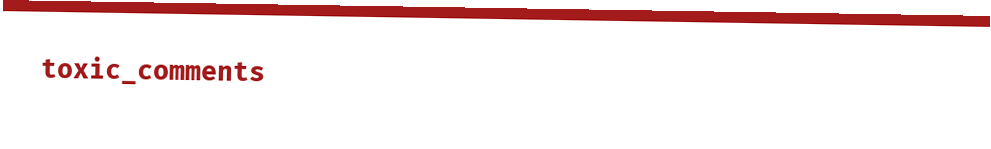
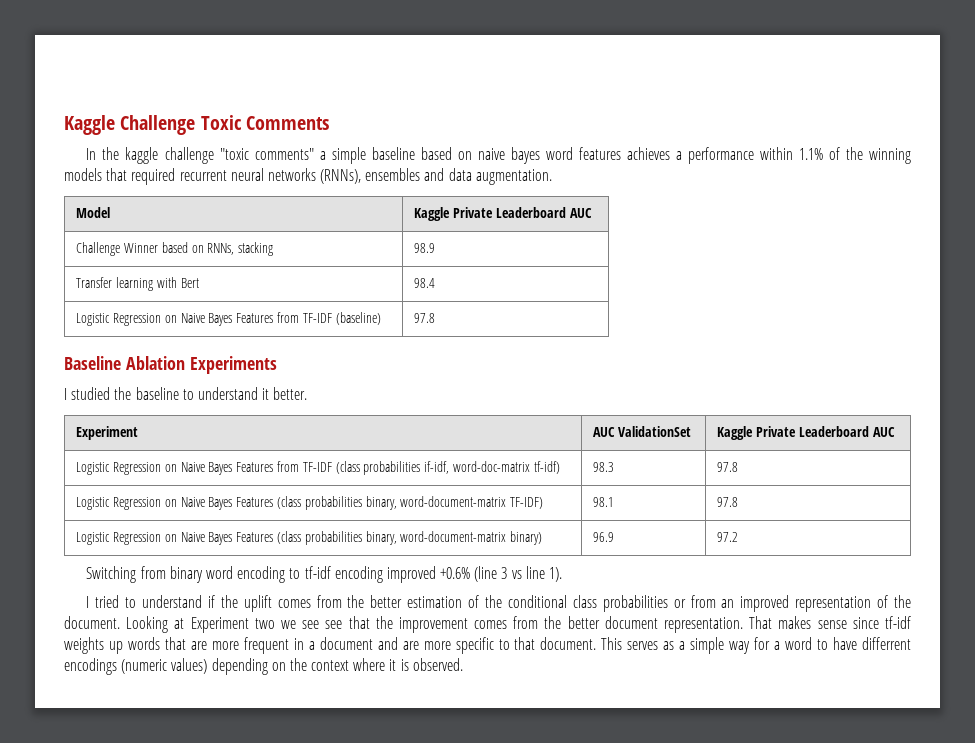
[40,55,266,87] toxic_comments -> [64,115,329,135] [86,147,911,164] [64,168,552,185] [76,207,111,218] [414,207,592,221] [76,242,274,256] [414,243,436,253] [76,277,199,291] [414,278,436,288] [76,312,381,326] [414,313,436,323] [64,356,277,374] [64,387,308,400] [76,426,139,440] [593,426,692,437] [717,426,895,440] [76,461,560,475] [593,462,615,472] [717,462,739,472] [76,496,544,510] [593,497,615,507] [717,497,739,507] [76,531,543,545] [593,532,615,542] [717,532,739,542] [86,566,563,583] [86,595,911,612] [64,616,911,633] [64,637,911,654] [64,658,463,675] Kaggle Challenge Toxic Comments // In the kaggle challenge "toxic comments" a simple baseline based on naive bayes word features achieves a performance within 1.1% of the winning models that required recurrent neural networks (RNNs), ensembles and data augmentation. // Model | Kaggle Private Leaderboard AUC // Challenge Winner based on RNNs, stacking | 98.9 // Transfer learning with Bert | 98.4 // Logistic Regression on Naive Bayes Features from TF-IDF (baseline) | 97.8 // Baseline Ablation Experiments // I studied the baseline to understand it better. // Experiment | AUC ValidationSet | Kaggle Private Leaderboard AUC // Logistic Regression on Naive Bayes Features from TF-IDF (class probabilities if-idf, word-doc-matrix tf-idf) | 98.3 | 97.8 // Logistic Regression on Naive Bayes Features (class probabilities binary, word-document-matrix TF-IDF) | 98.1 | 97.8 // Logistic Regression on Naive Bayes Features (class probabilities binary, word-document-matrix binary) | 96.9 | 97.2 // Switching from binary word encoding to tf-idf encoding improved +0.6% (line 3 vs line 1). // I tried to understand if the uplift comes from the better estimation of the conditional class probabilities or from an improved representation of the document. Looking at Experiment two we see see that the improvement comes from the better document representation. That makes sense since tf-idf weights up words that are more frequent in a document and are more specific to that document. This serves as a simple way for a word to have differrent encodings (numeric values) depending on the context where it is observed.

